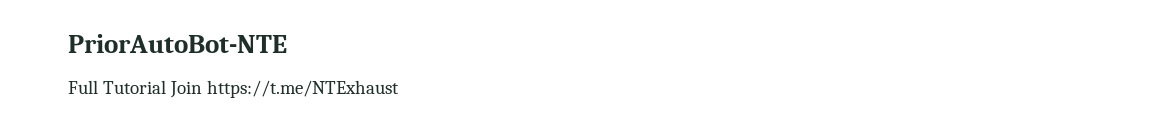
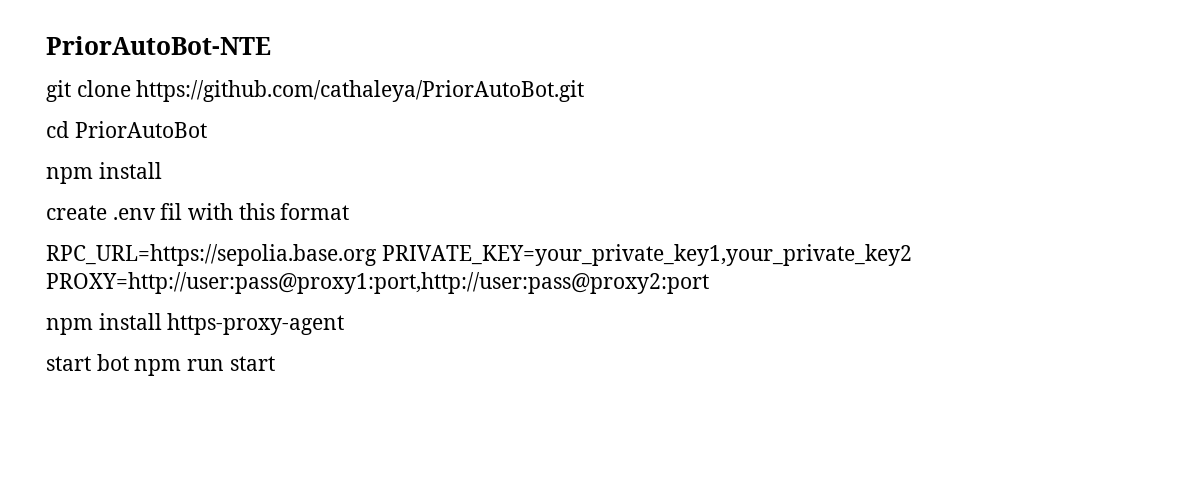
[68,80,400,98] Full Tutorial Join https://t.me/NTExhaust -> [46,80,585,102] [46,121,207,138] [46,162,162,184] [46,203,350,220] [46,244,912,266] [46,272,709,294] [46,313,345,335] [46,354,275,376] git clone https://github.com/cathaleya/PriorAutoBot.git // cd PriorAutoBot // npm install // create .env fil with this format // RPC_URL=https://sepolia.base.org PRIVATE_KEY=your_private_key1,your_private_key2 PROXY=http://user:pass@proxy1:port,http://user:pass@proxy2:port // npm install https-proxy-agent // start bot npm run start

